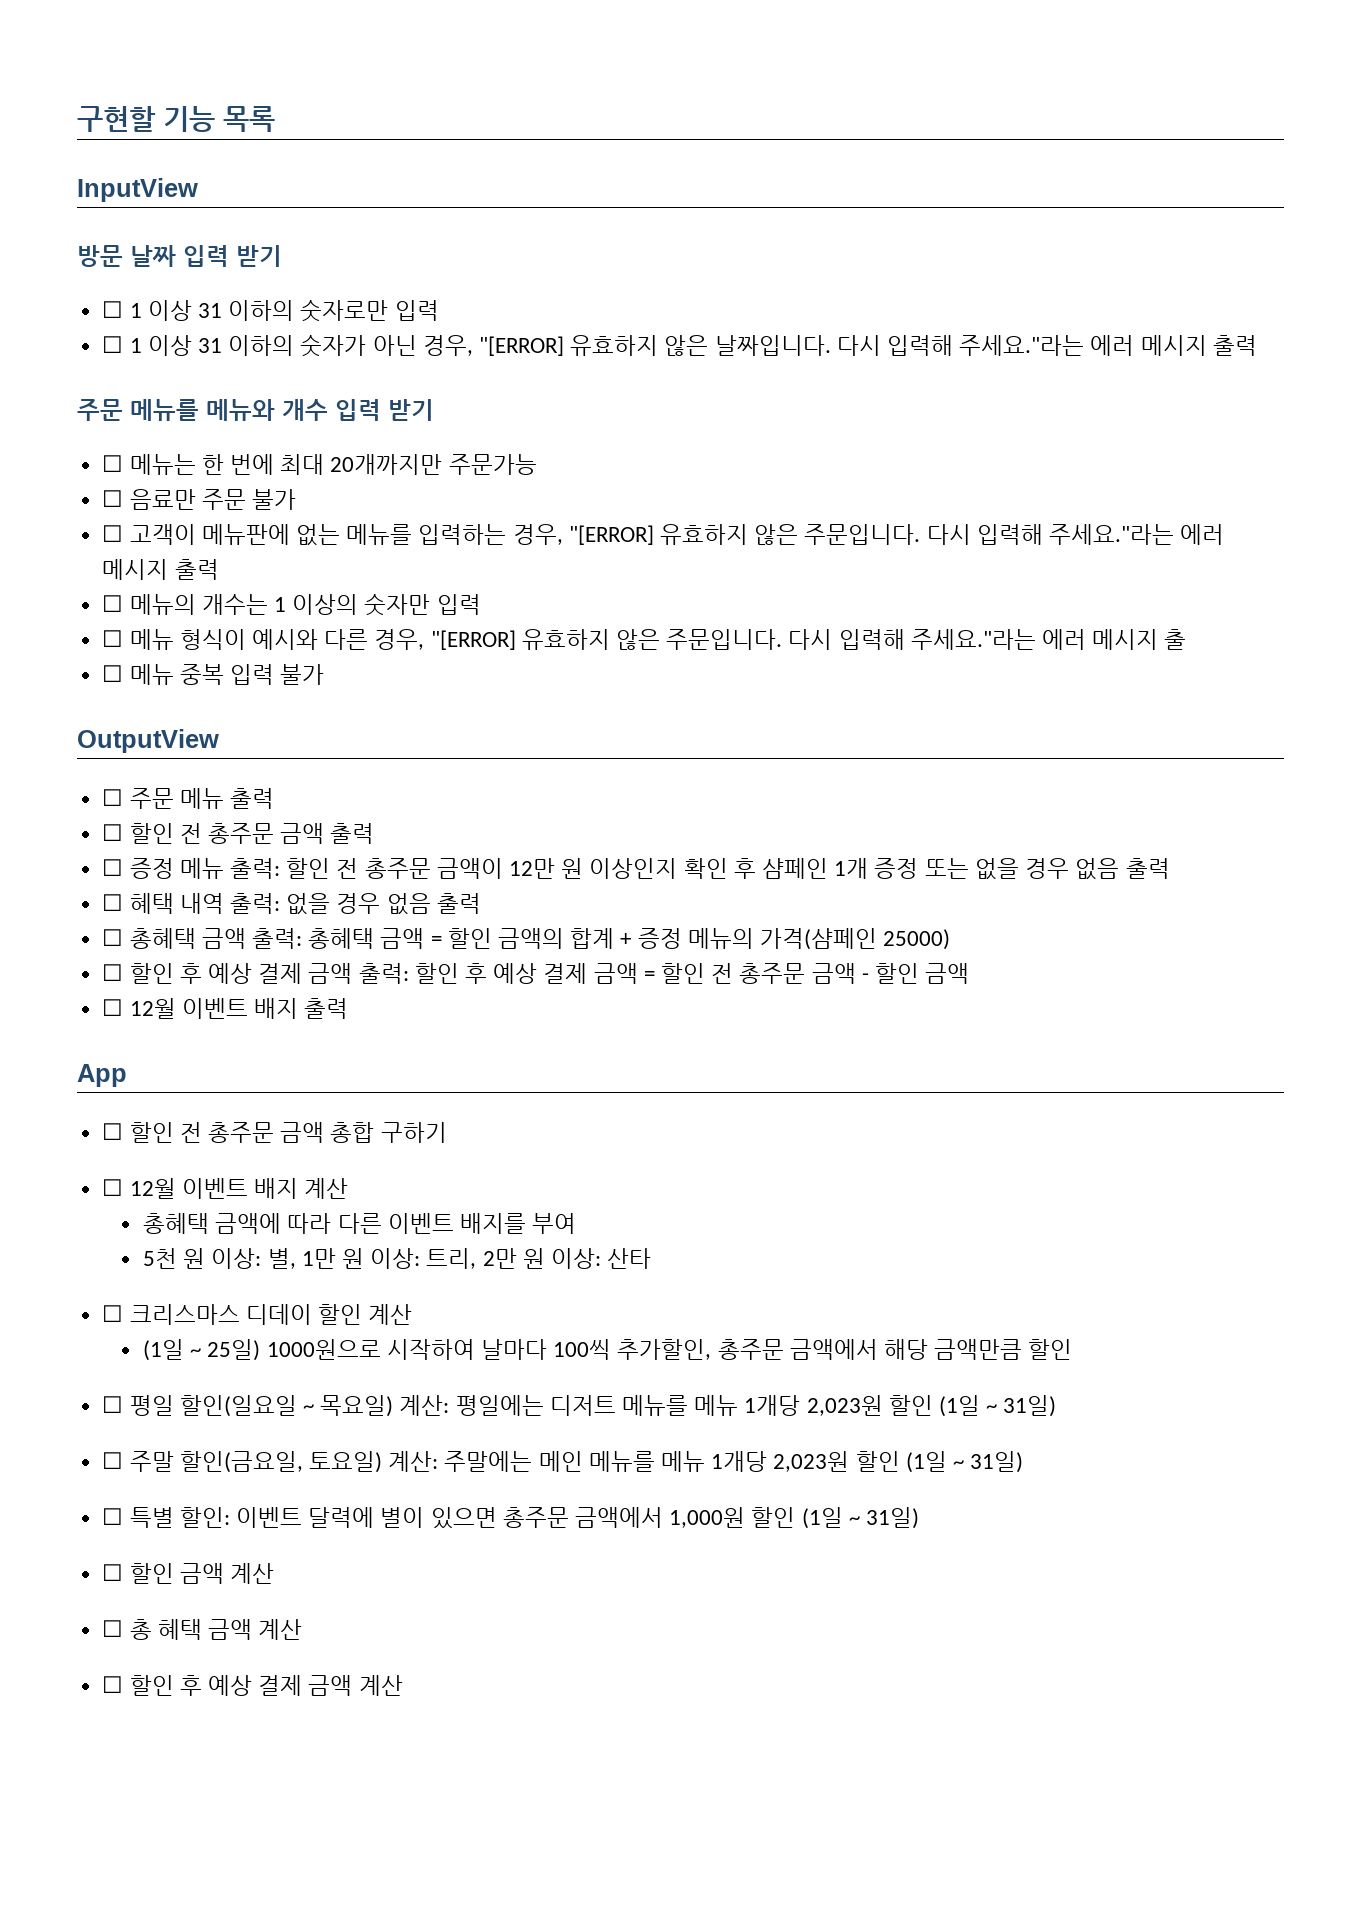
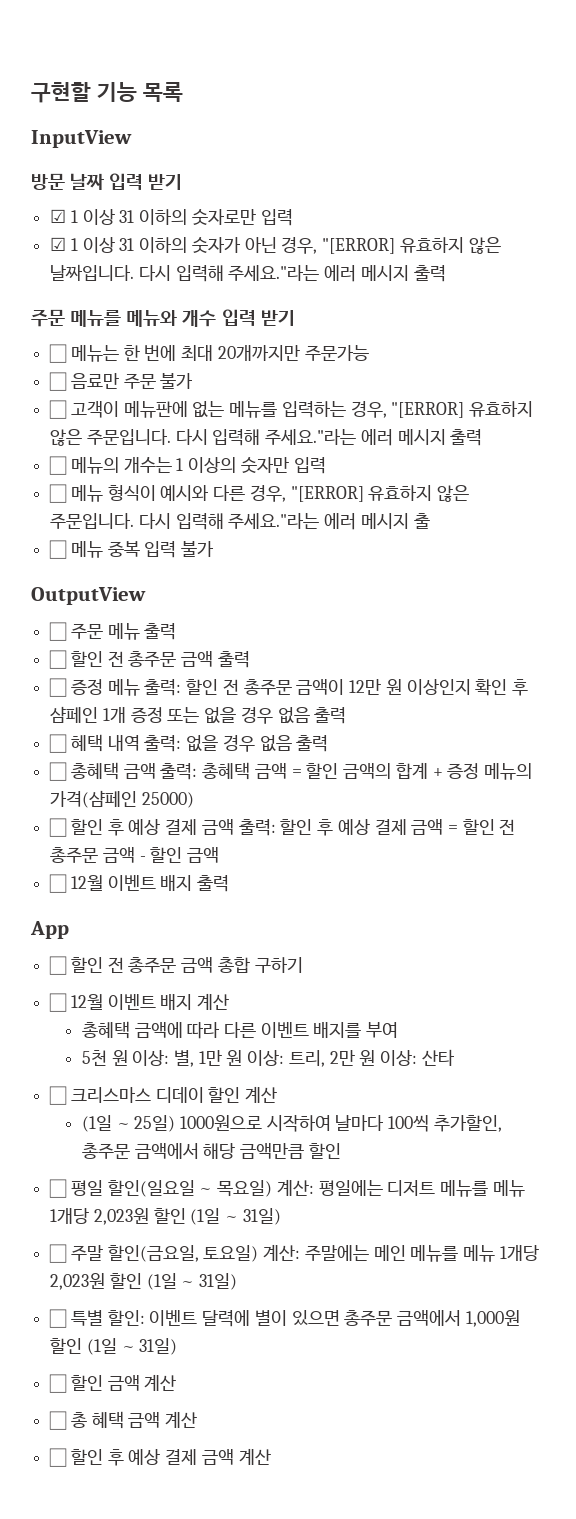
[102,301,124,318] ☐ -> [50,209,67,223] ☑
[102,336,124,353] ☐ -> [50,237,67,251] ☑

